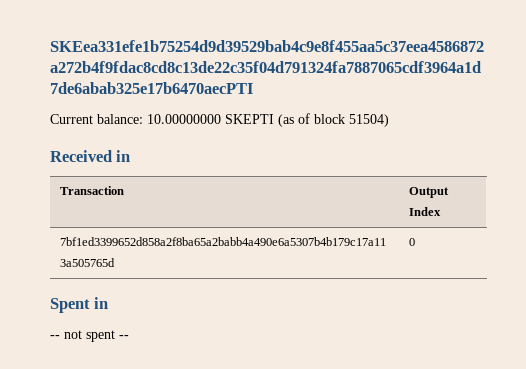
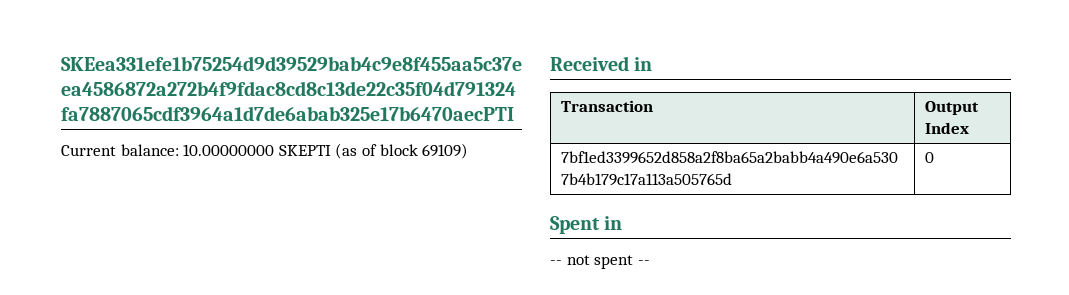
[349,114,389,127] 51504) -> [422,143,469,159] 69109)

